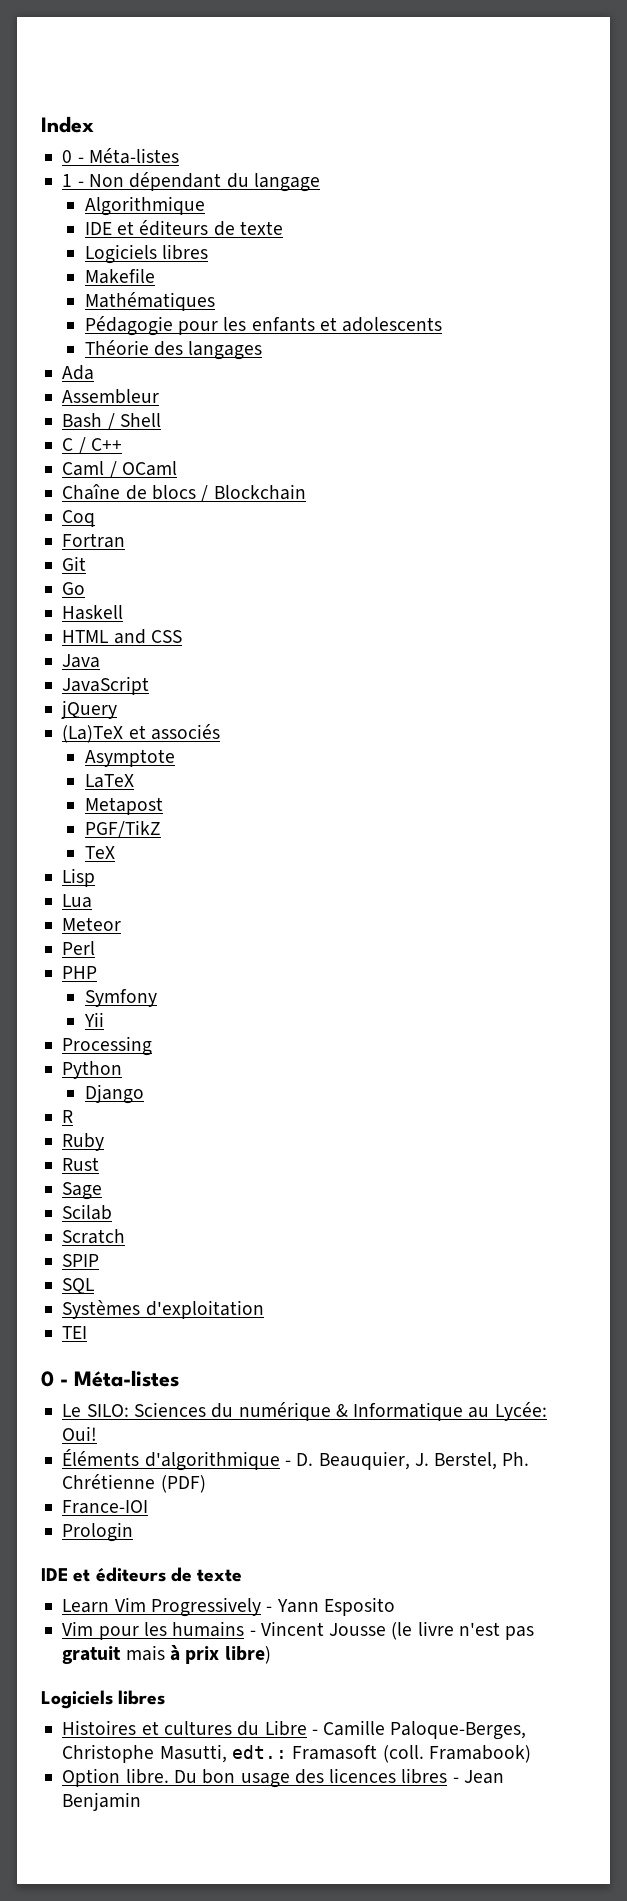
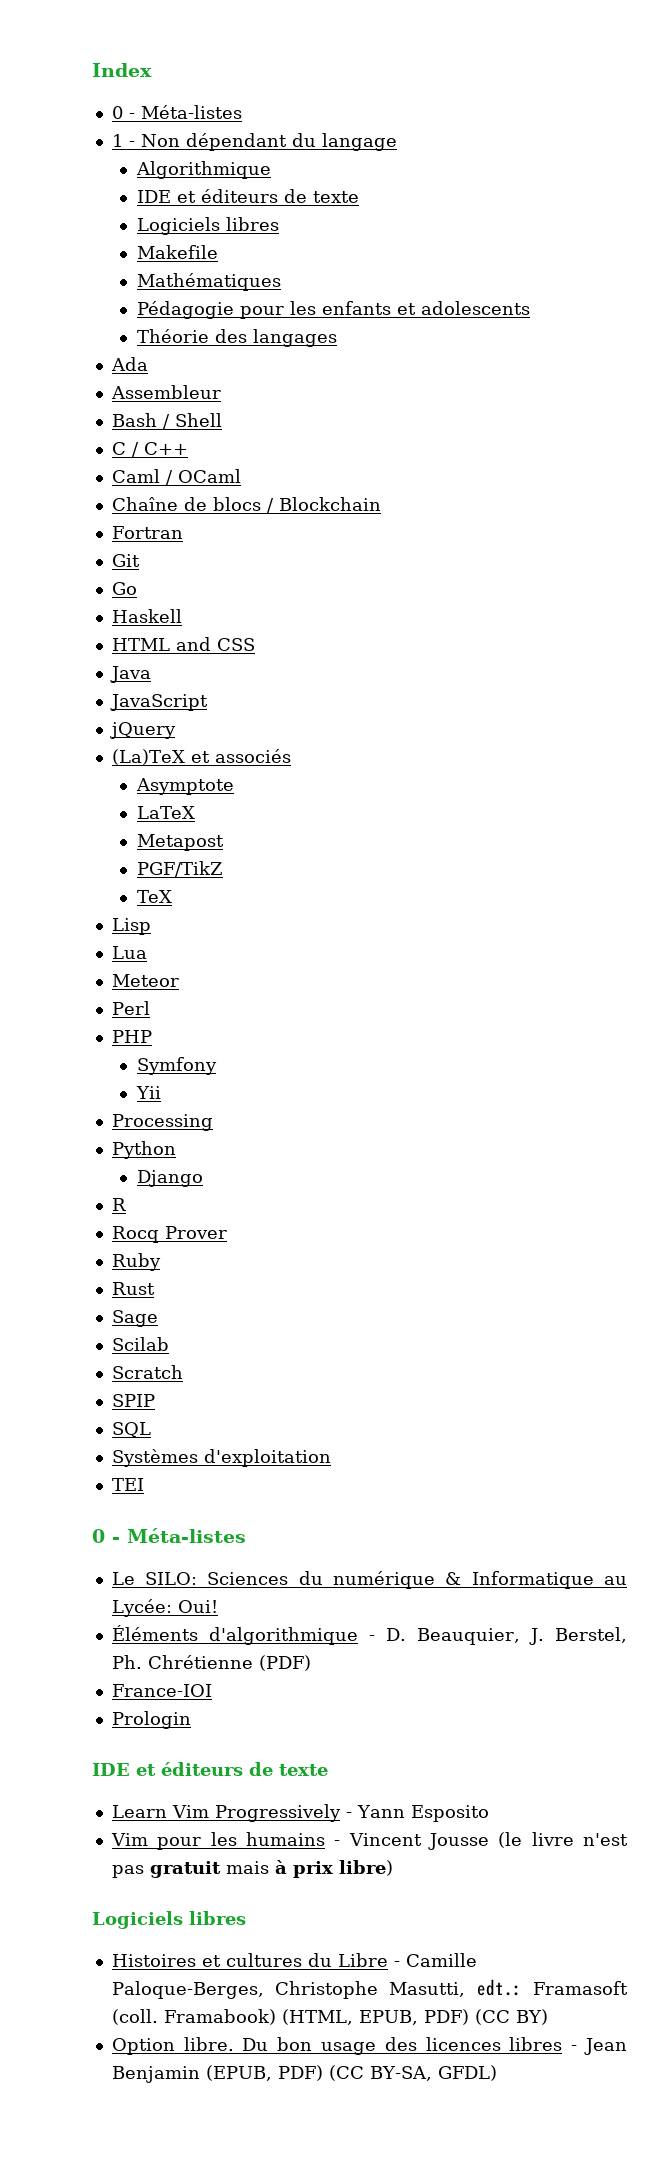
[62,510,96,527] // Coq -> (381, 504) none
(74, 1116) none -> [111,1226,227,1243] // Rocq Prover
(531, 1754) none -> [281,2009,548,2025] (HTML, EPUB, PDF) (CC BY)
(142, 1801) none -> [205,2065,497,2081] (EPUB, PDF) (CC BY-SA, GFDL)

